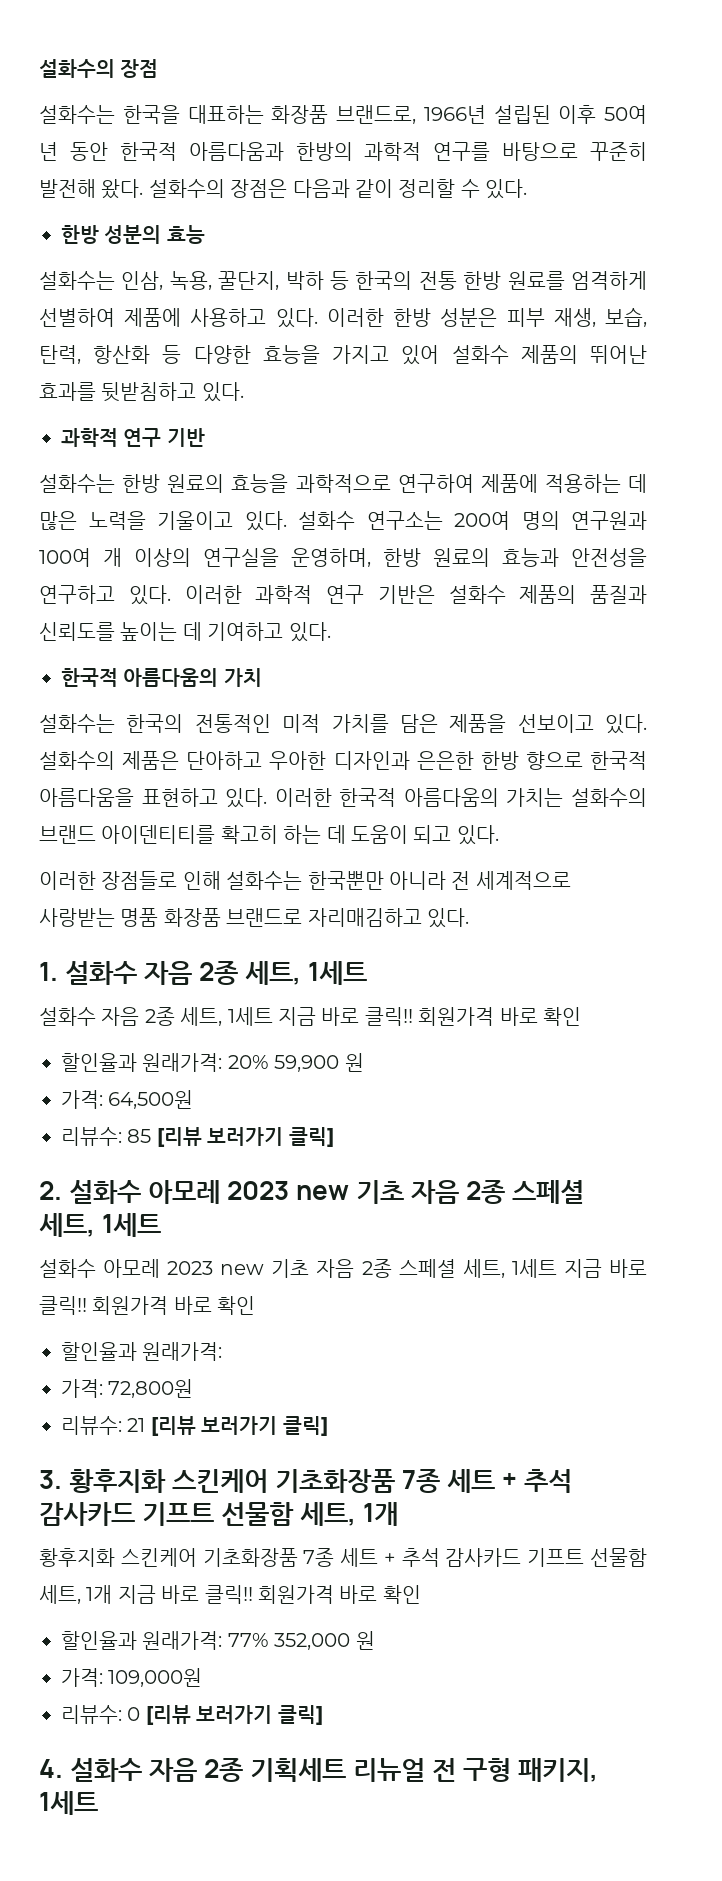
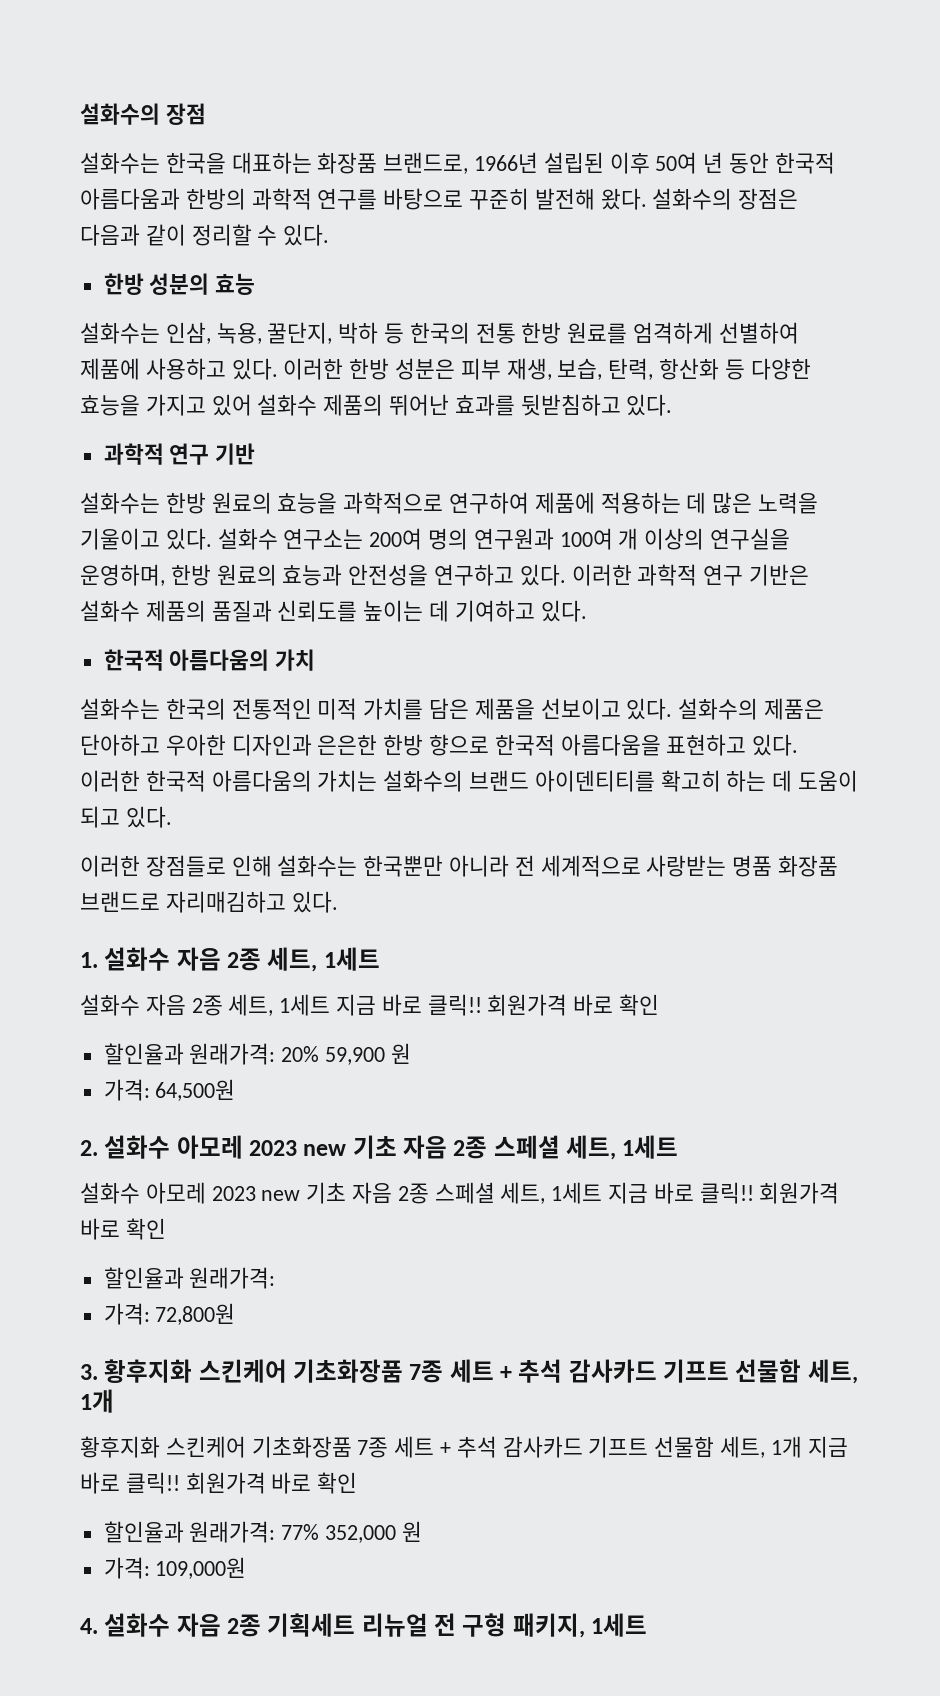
[61,1127,334,1147] // 리뷰수: 85 [리뷰 보러가기 클릭] -> (236, 1090) none
[61,1416,328,1436] // 리뷰수: 21 [리뷰 보러가기 클릭] -> (236, 1314) none
[61,1705,323,1725] // 리뷰수: 0 [리뷰 보러가기 클릭] -> (247, 1568) none

